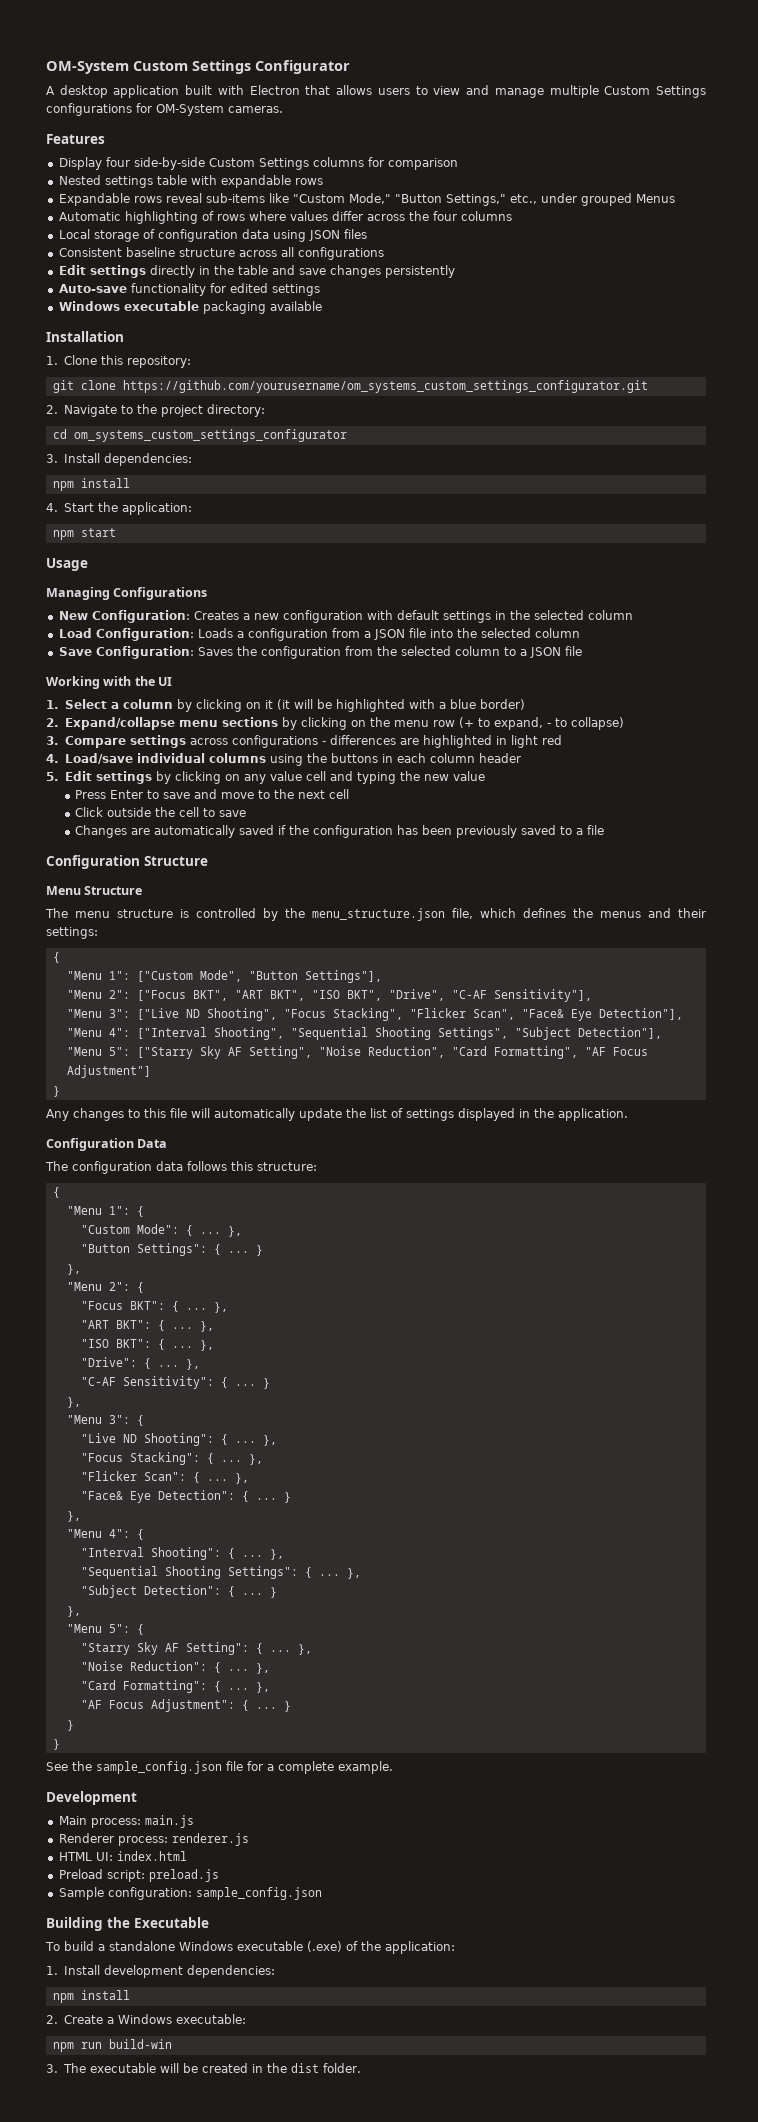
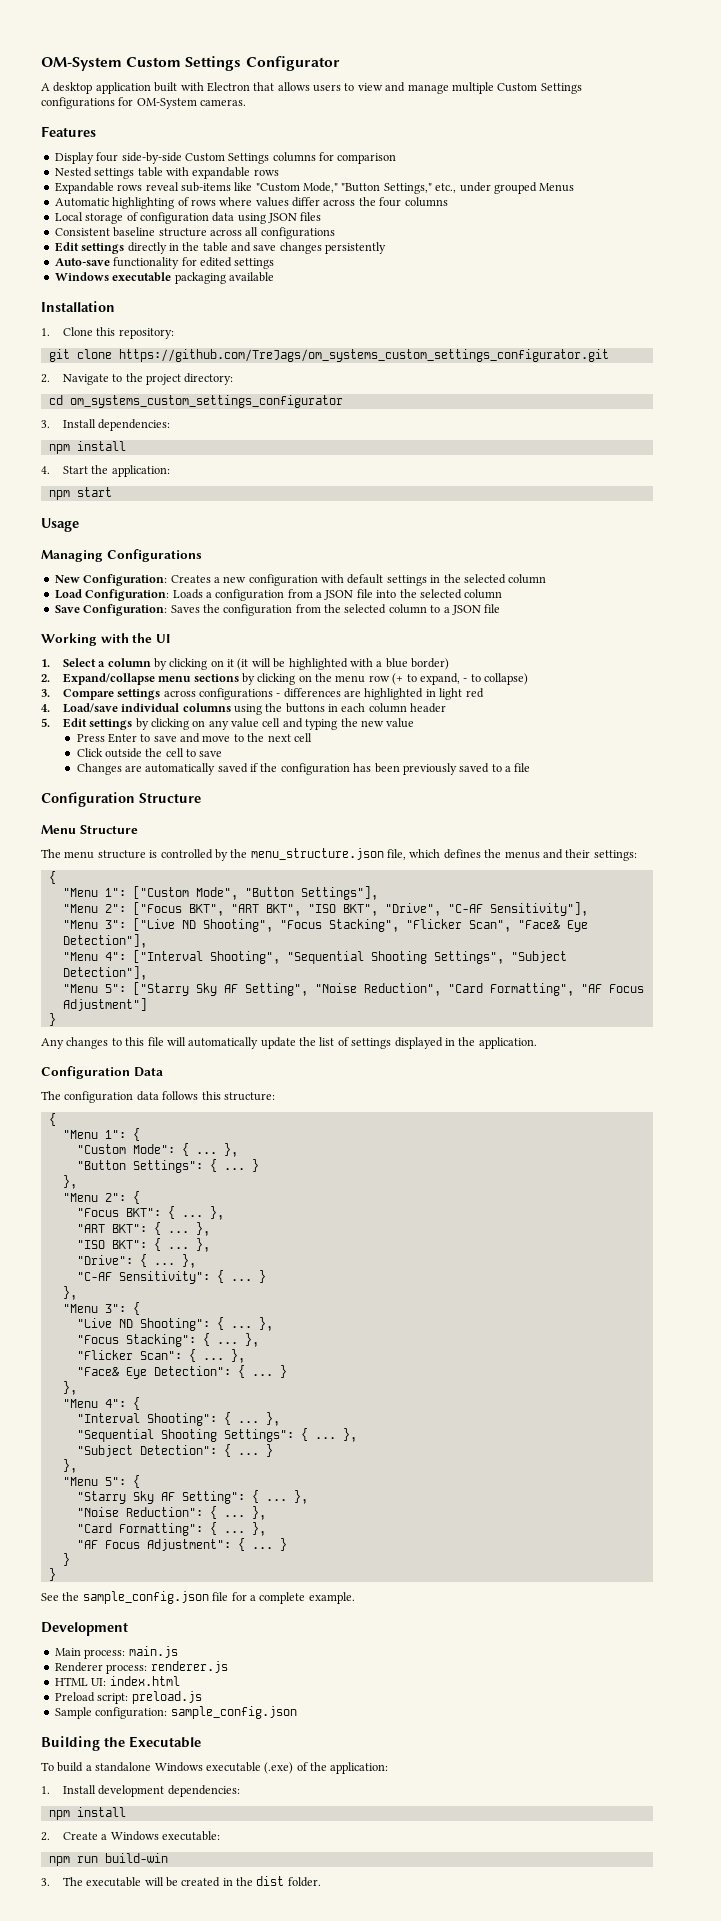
[122,380,648,393] https://github.com/yourusername/om_systems_custom_settings_configurator.git -> [118,349,609,362] https://github.com/TreJags/om_systems_custom_settings_configurator.git

